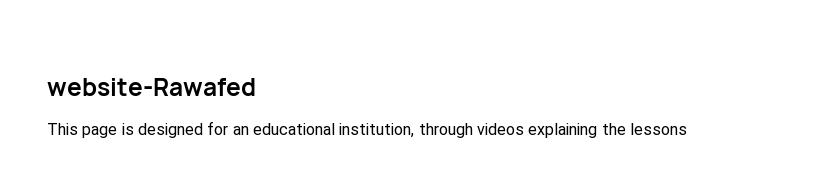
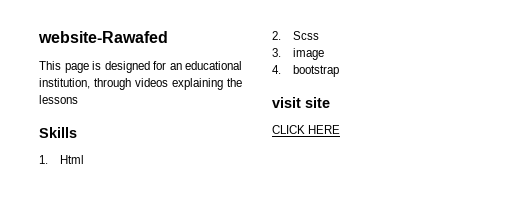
(687, 129) none -> [39,127,77,138] [39,155,84,164] [272,31,319,40] [272,48,324,60] [272,65,339,77] [272,97,330,108] [272,125,341,134] // Skills // 1. Html // 2. Scss // 3. image // 4. bootstrap // visit site // CLICK HERE

